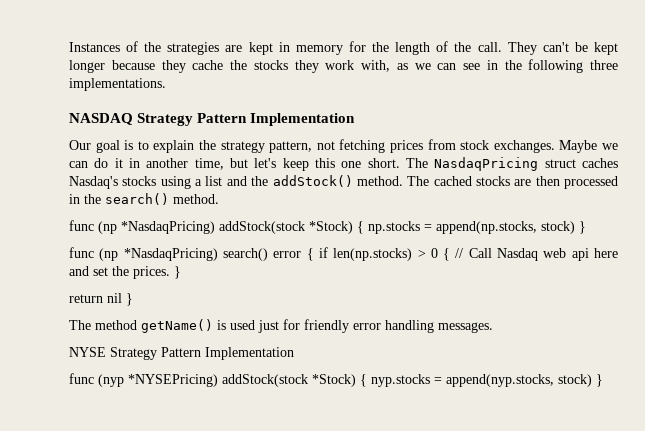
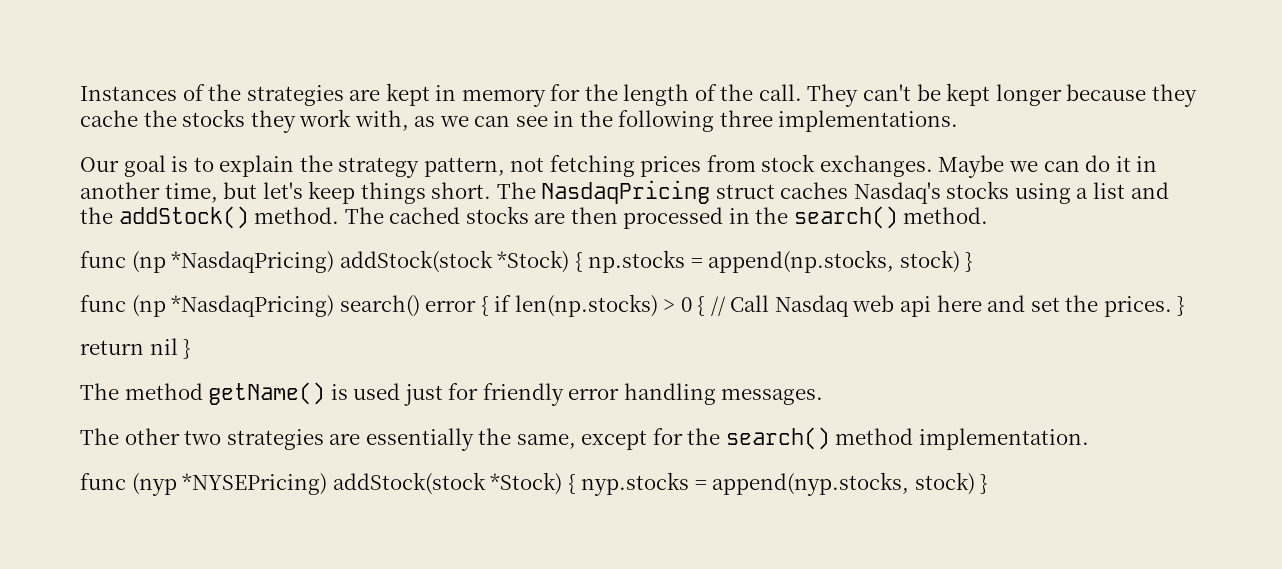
[69,113,356,126] // NASDAQ Strategy Pattern Implementation -> (959, 121) none
[315,158,362,168] this one -> [360,182,426,204] things
[69,347,294,360] NYSE Strategy Pattern Implementation -> [80,427,1089,451] The other two strategies are essentially the same, except for the search() method implementation.

